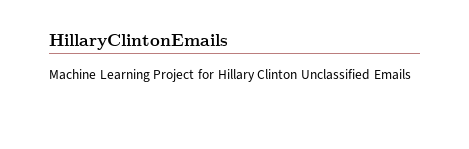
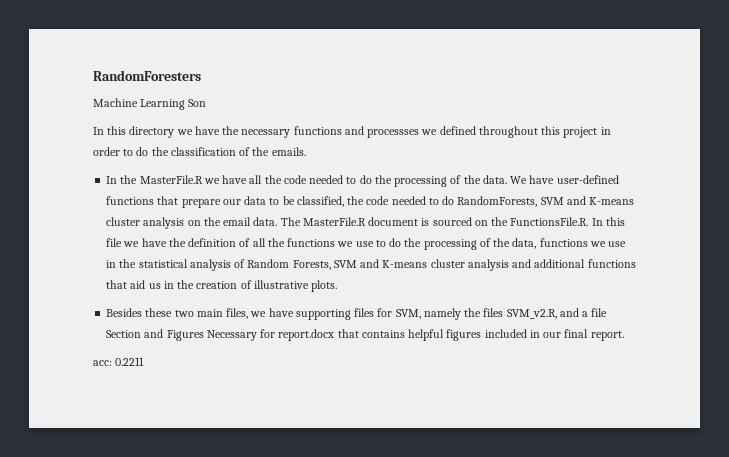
[49,34,228,50] HillaryClintonEmails -> [93,70,201,81] RandomForesters
[153,69,411,82] Project for Hillary Clinton Unclassified Emails -> [188,99,207,107] [93,126,611,138] [93,147,306,156] [106,175,619,187] [106,196,635,208] [106,217,625,229] [106,238,627,250] [106,259,636,271] [106,280,338,292] [106,308,608,320] [106,329,624,341] [93,357,145,366] Son // In this directory we have the necessary functions and processses we defined throughout this project in order to do the classification of the emails. // In the MasterFile.R we have all the code needed to do the processing of the data. We have user-defined functions that prepare our data to be classified, the code needed to do RandomForests, SVM and K-means cluster analysis on the email data. The MasterFile.R document is sourced on the FunctionsFile.R. In this file we have the definition of all the functions we use to do the processing of the data, functions we use in the statistical analysis of Random Forests, SVM and K-means cluster analysis and additional functions that aid us in the creation of illustrative plots. // Besides these two main files, we have supporting files for SVM, namely the files SVM_v2.R, and a file Section and Figures Necessary for report.docx that contains helpful figures included in our final report. // acc: 0.2211

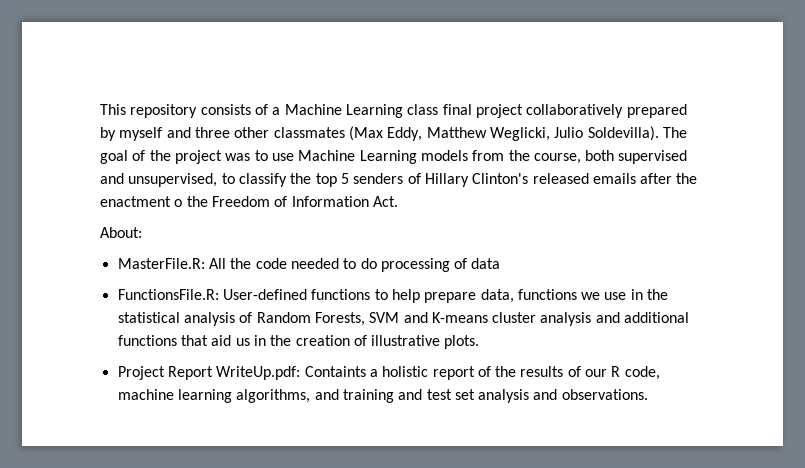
[93,70,201,81] [93,98,207,110] [93,126,611,138] [93,147,306,156] [106,175,619,187] [106,196,635,208] [106,217,625,229] [106,238,511,250] RandomForesters // Machine Learning Son // In this directory we have the necessary functions and processses we defined throughout this project in order to do the classification of the emails. // In the MasterFile.R we have all the code needed to do the processing of the data. We have user-defined functions that prepare our data to be classified, the code needed to do RandomForests, SVM and K-means cluster analysis on the email data. The MasterFile.R document is sourced on the FunctionsFile.R. In this file we have the definition of all the functions we use to do the processing of the -> [100,104,687,118] [100,126,687,141] [100,150,688,164] [100,173,698,187] [100,196,398,207] [100,227,142,238] [117,258,501,272] [117,289,477,303] This repository consists of a Machine Learning class final project collaboratively prepared by myself and three other classmates (Max Eddy, Matthew Weglicki, Julio Soldevilla). The goal of the project was to use Machine Learning models from the course, both supervised and unsupervised, to classify the top 5 senders of Hillary Clinton's released emails after the enactment o the Freedom of Information Act. // About: // MasterFile.R: All the code needed to do processing of data // FunctionsFile.R: User-defined functions to help prepare
[106,308,608,320] [106,329,624,341] [93,357,145,366] Besides these two main files, we have supporting files for SVM, namely the files SVM_v2.R, and a file Section and Figures Necessary for report.docx that contains helpful figures included in our final report. // acc: 0.2211 -> [117,366,660,380] [117,389,648,403] Project Report WriteUp.pdf: Containts a holistic report of the results of our R code, machine learning algorithms, and training and test set analysis and observations.

